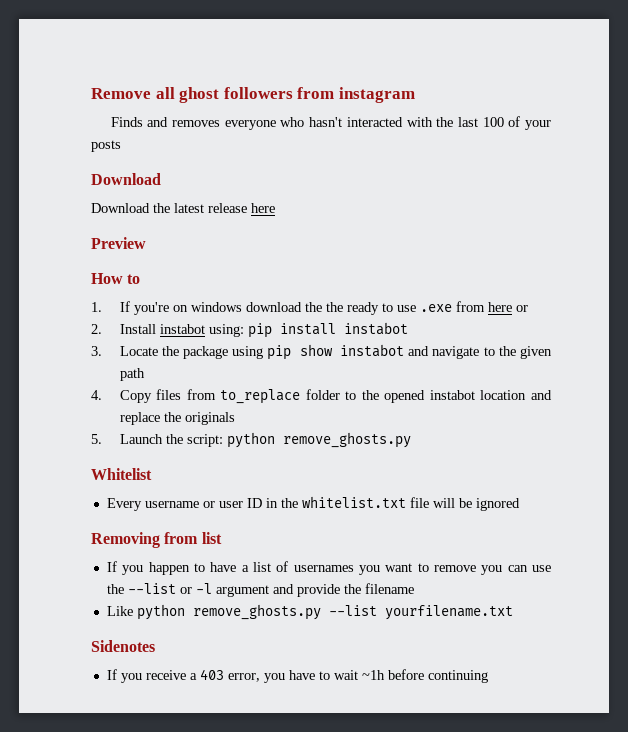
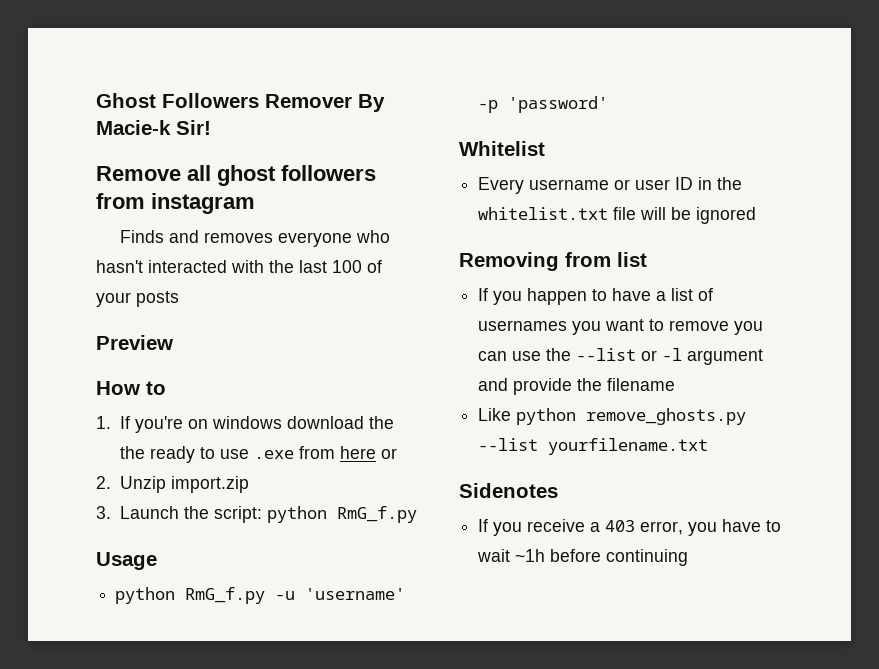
(91, 93) none -> [96,93,385,112] [96,120,211,135] Ghost Followers Remover By Macie-k Sir! //
[91,173,161,185] [91,203,275,213] // Download // Download the latest release here -> (179, 299) none
[119,322,408,338] [91,344,552,360] [119,368,145,381] [91,389,552,404] [119,412,235,425] [91,432,411,448] Install instabot using: pip install instabot // 3. Locate the package using pip show instabot and navigate to the given path // 4. Copy files from to_replace folder to the opened instabot location and replace the originals // 5. Launch the script: python remove_ghosts.py -> [119,476,249,493] [96,506,417,523] [96,552,157,570] [115,587,406,604] [478,96,609,113] Unzip import.zip // 3. Launch the script: python RmG_f.py // Usage // python RmG_f.py -u 'username' -p 'password'

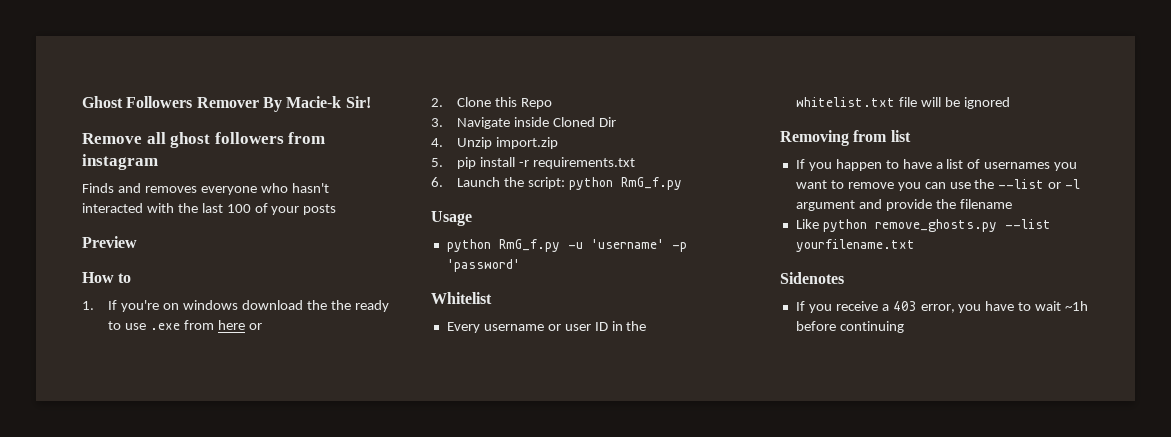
[119,476,249,493] [96,506,111,519] Unzip import.zip // 3. -> [457,97,553,109] [431,117,616,129] [431,137,559,149] [431,157,635,169] [431,177,443,187] Clone this Repo // 3. Navigate inside Cloned Dir // 4. Unzip import.zip // 5. pip install -r requirements.txt // 6.

